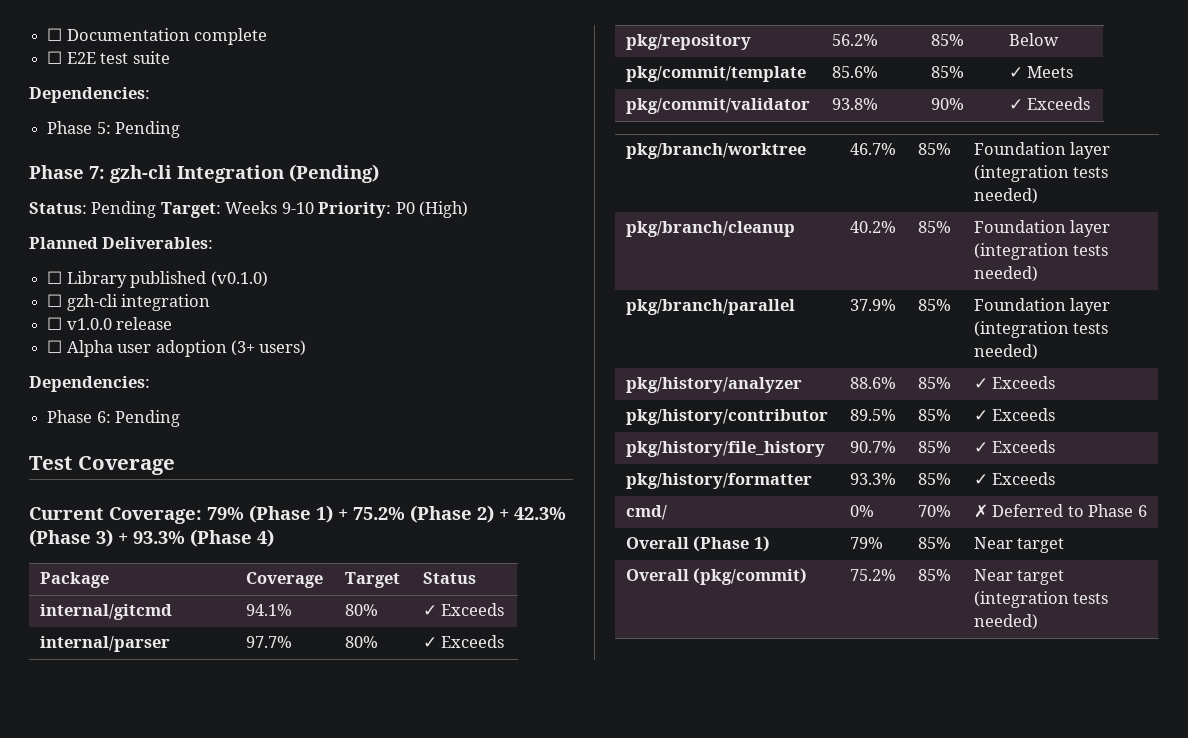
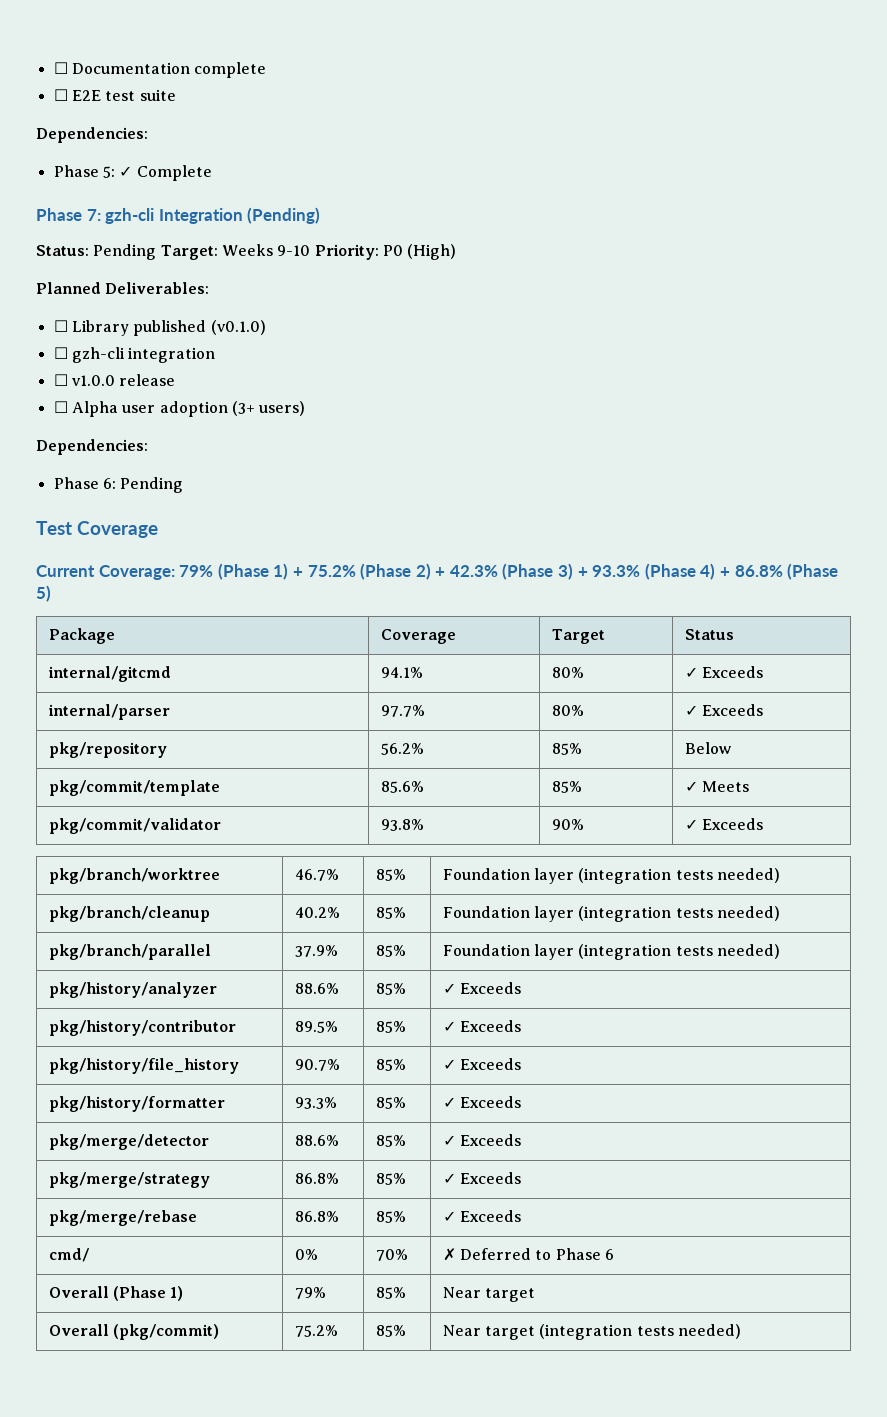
[115,121,181,138] Pending -> [119,165,212,181] ✓ Complete
(274, 538) none -> [720,563,839,580] [36,585,51,602] + 86.8% (Phase 5)
(1056, 478) none -> [48,1134,209,1150] [294,1135,339,1146] [375,1135,406,1147] [442,1134,521,1146] [48,1172,210,1188] [294,1173,339,1184] [375,1173,406,1185] [442,1172,521,1184] [48,1210,197,1226] [294,1211,339,1222] [375,1211,406,1223] [442,1210,521,1222] // pkg/merge/detector | 88.6% | 85% | ✓ Exceeds // pkg/merge/strategy | 86.8% | 85% | ✓ Exceeds // pkg/merge/rebase | 86.8% | 85% | ✓ Exceeds

